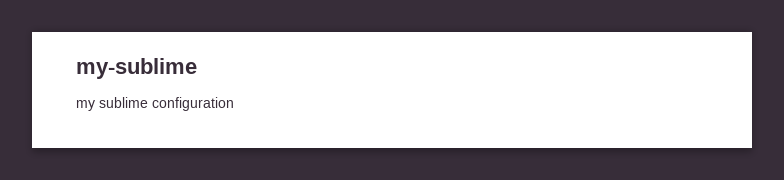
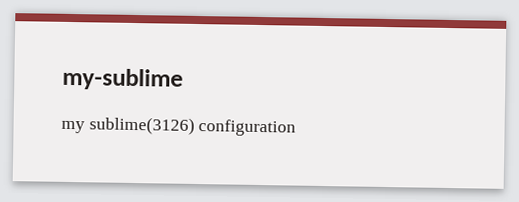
[99,97,148,108] sublime -> [88,116,195,135] sublime(3126)

